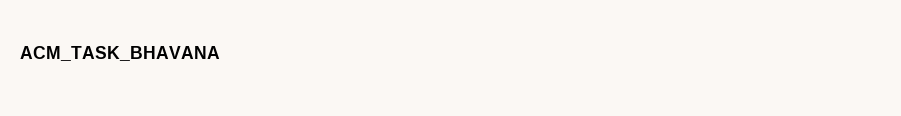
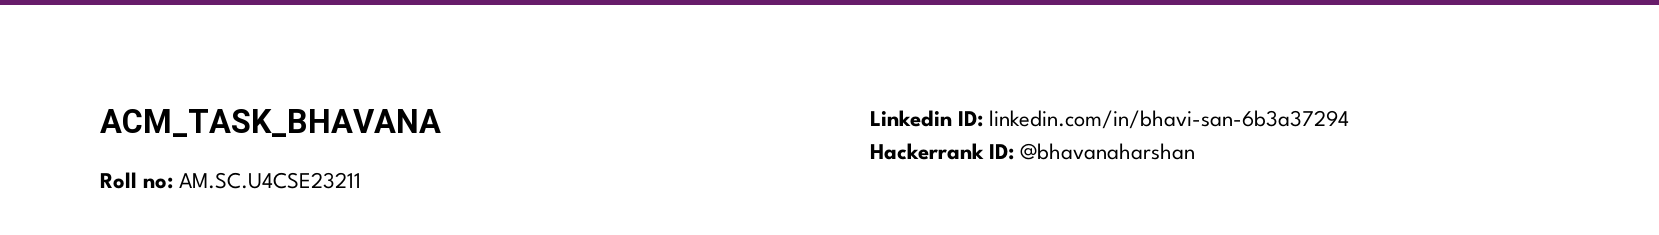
(220, 53) none -> [100,172,362,189] [870,110,1350,129] [870,143,1196,160] // Roll no: AM.SC.U4CSE23211 // Linkedin ID: linkedin.com/in/bhavi-san-6b3a37294 // Hackerrank ID: @bhavanaharshan

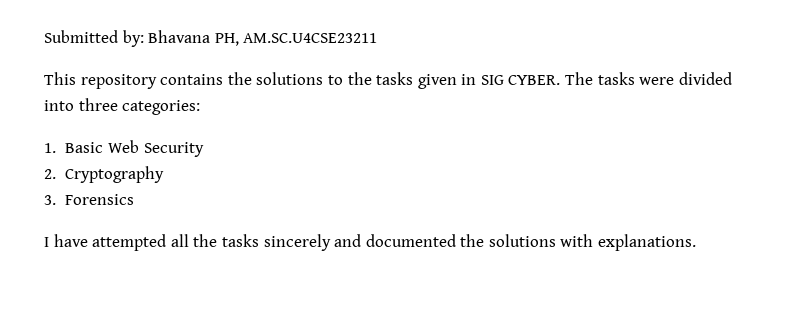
[100,109,441,137] [100,172,362,189] [870,110,1350,129] [870,143,1196,160] ACM_TASK_BHAVANA // Roll no: AM.SC.U4CSE23211 // Linkedin ID: linkedin.com/in/bhavi-san-6b3a37294 // Hackerrank ID: @bhavanaharshan -> [44,30,378,47] [44,72,732,89] [44,98,201,115] [44,140,204,157] [44,166,165,183] [44,194,135,205] [44,234,697,251] Submitted by: Bhavana PH, AM.SC.U4CSE23211 // This repository contains the solutions to the tasks given in SIG CYBER. The tasks were divided into three categories: // 1. Basic Web Security // 2. Cryptography // 3. Forensics // I have attempted all the tasks sincerely and documented the solutions with explanations.

